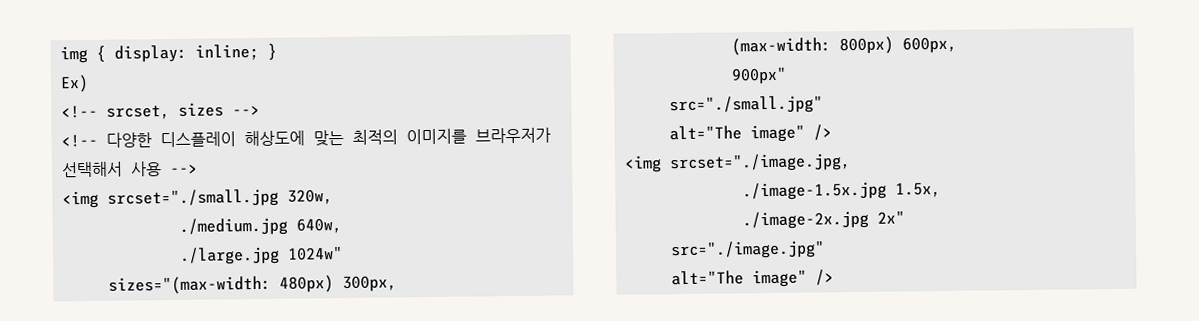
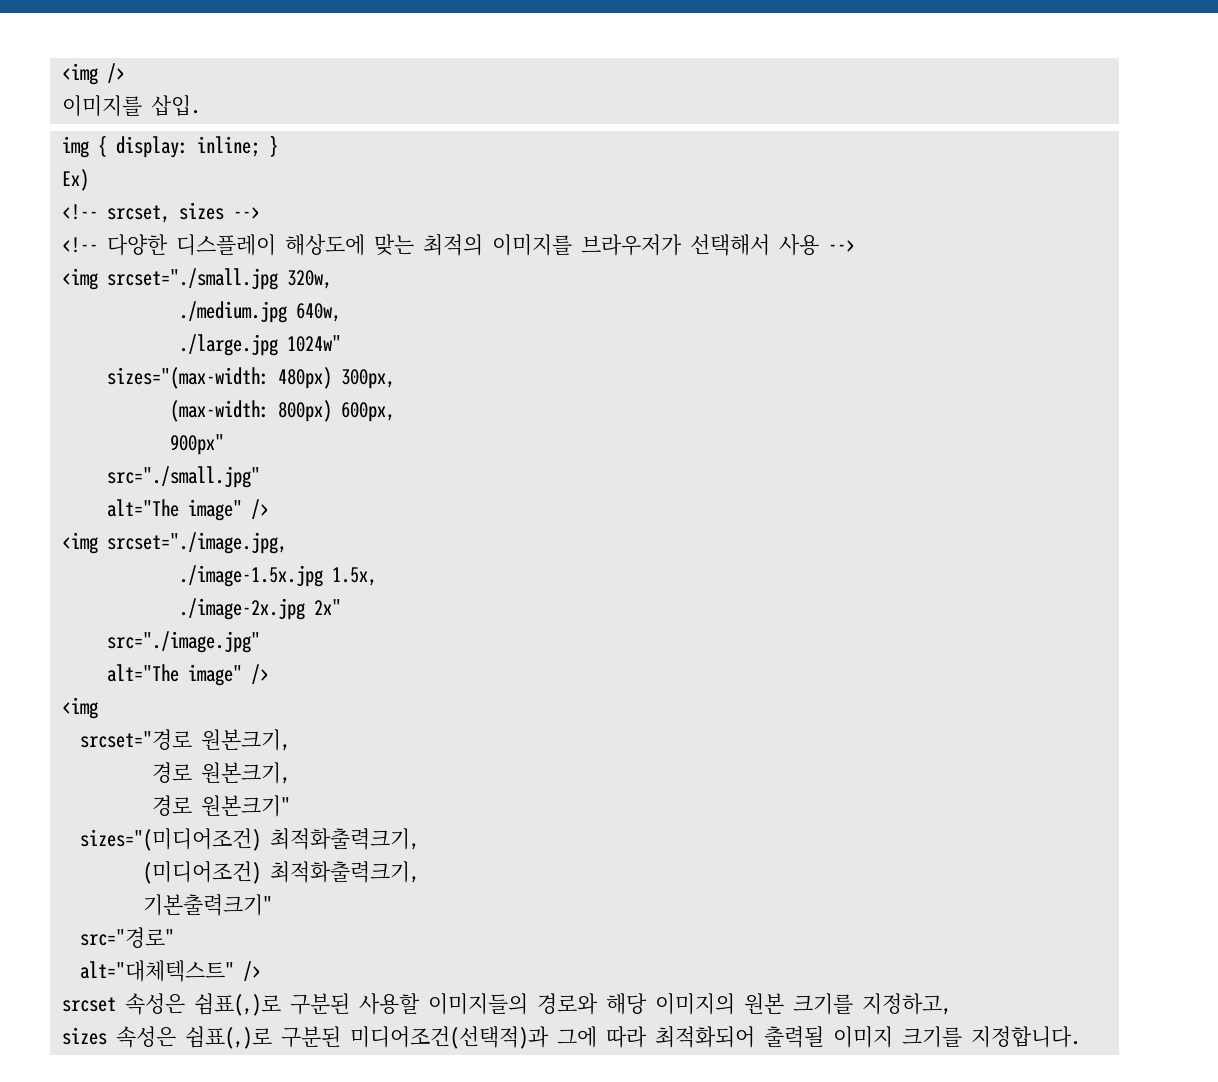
(59, 54) none -> [62,63,125,85] [62,95,200,117] <img /> // 이미지를 삽입. //
(834, 277) none -> [62,697,98,719] [80,729,290,751] [152,762,290,784] [152,795,290,817] [80,828,419,851] [143,861,419,884] [143,894,272,916] [80,927,174,948] [80,960,261,982] [62,993,951,1016] [62,1026,1080,1049] // <img // srcset="경로 원본크기, // 경로 원본크기, // 경로 원본크기" // sizes="(미디어조건) 최적화출력크기, // (미디어조건) 최적화출력크기, // 기본출력크기" // src="경로" // alt="대체텍스트" /> // srcset 속성은 쉼표(,)로 구분된 사용할 이미지들의 경로와 해당 이미지의 원본 크기를 지정하고, // sizes 속성은 쉼표(,)로 구분된 미디어조건(선택적)과 그에 따라 최적화되어 출력될 이미지 크기를 지정합니다.

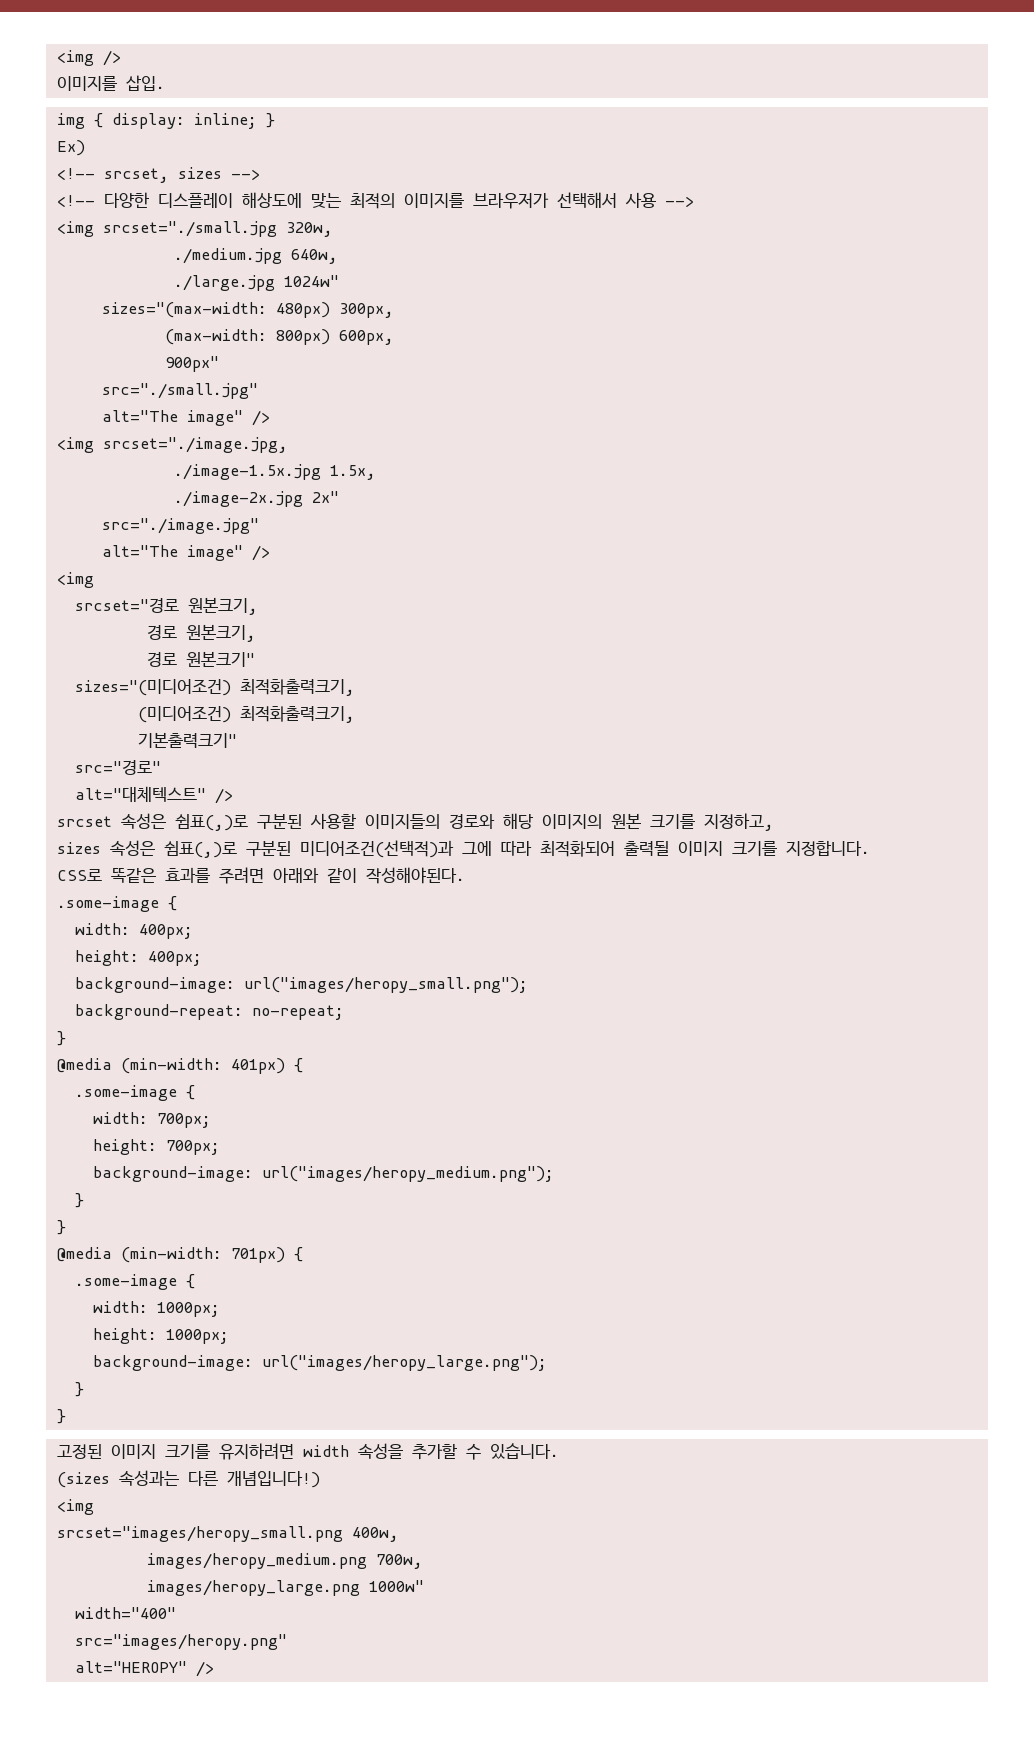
(1080, 1037) none -> [56,867,465,884] [56,896,177,912] [74,923,193,939] [74,950,202,966] [74,977,528,993] [74,1004,344,1020] [56,1031,66,1046] [56,1058,303,1074] [74,1085,195,1101] [92,1112,211,1128] [92,1139,220,1155] [92,1166,554,1182] [74,1193,84,1208] [56,1220,66,1235] [56,1247,303,1263] [74,1274,195,1290] [92,1301,220,1317] [92,1328,229,1344] [92,1355,547,1371] [74,1382,84,1397] [56,1409,66,1424] [56,1443,559,1460] [56,1470,320,1488] [56,1499,94,1515] [56,1526,399,1542] [146,1553,423,1569] [146,1580,424,1596] [74,1607,176,1619] [74,1634,287,1650] [74,1661,214,1677] // CSS로 똑같은 효과를 주려면 아래와 같이 작성해야된다. // .some-image { // width: 400px; // height: 400px; // background-image: url("images/heropy_small.png"); // background-repeat: no-repeat; // } // @media (min-width: 401px) { // .some-image { // width: 700px; // height: 700px; // background-image: url("images/heropy_medium.png"); // } // } // @media (min-width: 701px) { // .some-image { // width: 1000px; // height: 1000px; // background-image: url("images/heropy_large.png"); // } // } // 고정된 이미지 크기를 유지하려면 width 속성을 추가할 수 있습니다. // (sizes 속성과는 다른 개념입니다!) // <img // srcset="images/heropy_small.png 400w, // images/heropy_medium.png 700w, // images/heropy_large.png 1000w" // width="400" // src="images/heropy.png" // alt="HEROPY" />

